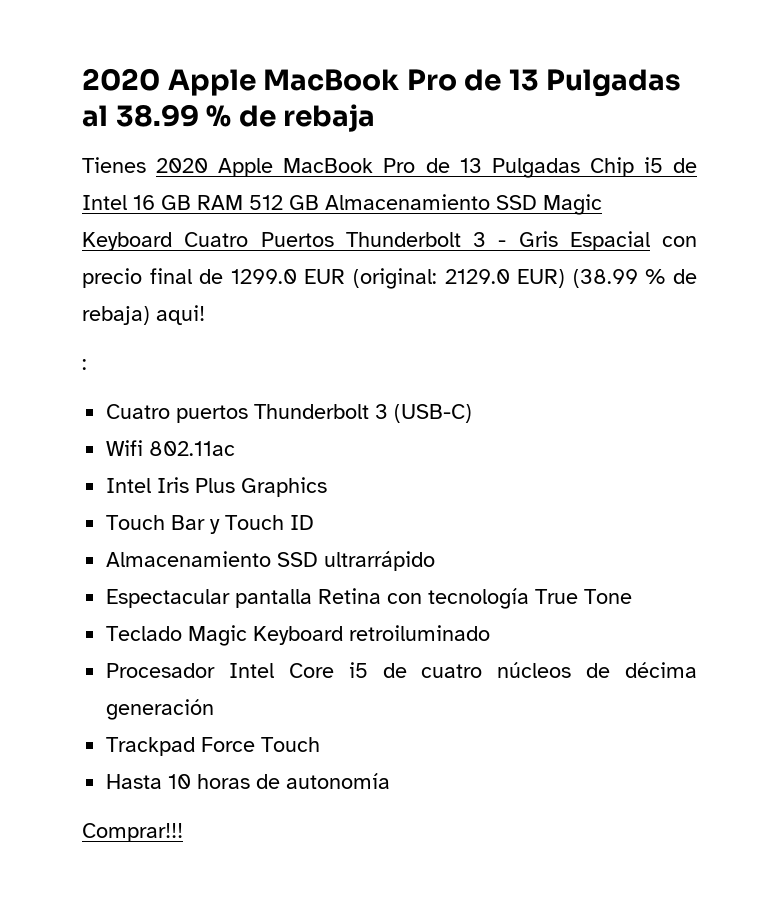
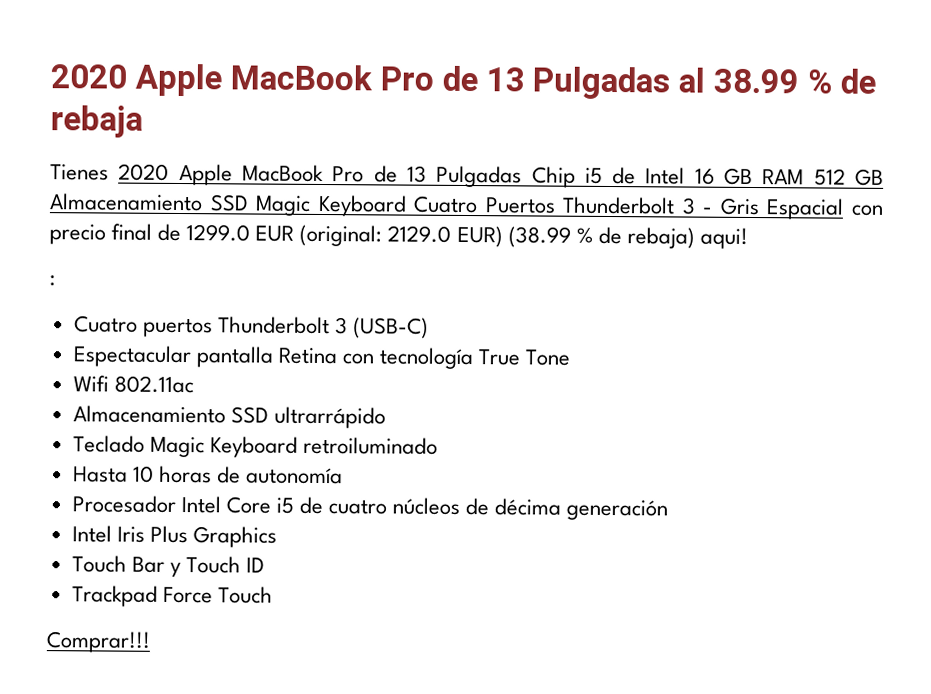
[106,440,236,456] Wifi 802.11ac -> [72,345,571,370] [72,375,194,394] [72,405,386,429] [72,435,438,458] [72,465,344,485] [71,495,669,521] Espectacular pantalla Retina con tecnología True Tone // Wifi 802.11ac // Almacenamiento SSD ultrarrápido // Teclado Magic Keyboard retroiluminado // Hasta 10 horas de autonomía // Procesador Intel Core i5 de cuatro núcleos de décima generación
[106,551,436,571] [106,588,633,609] [106,625,491,646] [106,662,698,678] [106,699,215,720] [106,737,321,756] [106,773,391,789] Almacenamiento SSD ultrarrápido // Espectacular pantalla Retina con tecnología True Tone // Teclado Magic Keyboard retroiluminado // Procesador Intel Core i5 de cuatro núcleos de décima generación // Trackpad Force Touch // Hasta 10 horas de autonomía -> [71,585,273,607] Trackpad Force Touch

